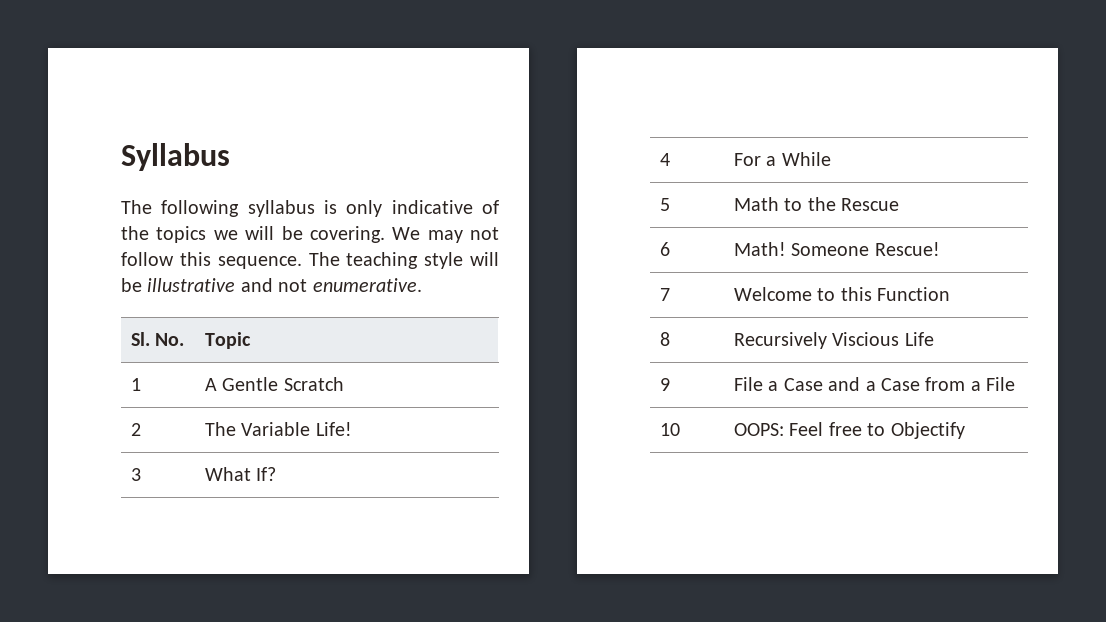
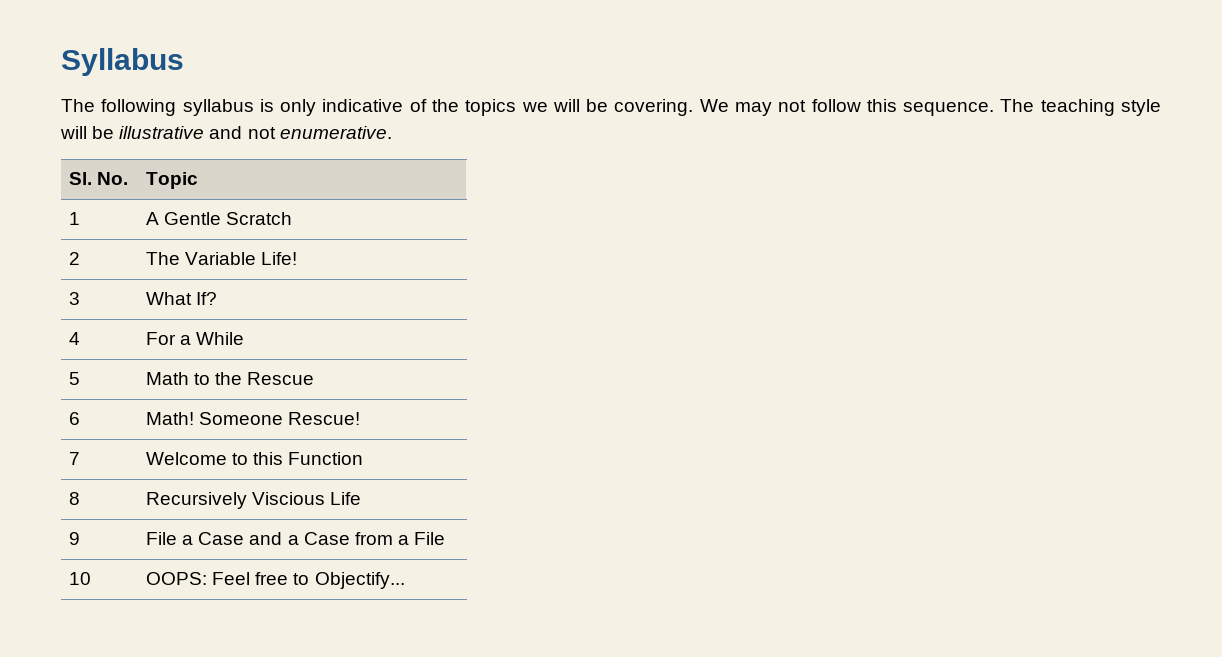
[890,422,965,439] Objectify -> [314,572,405,589] Objectify...

